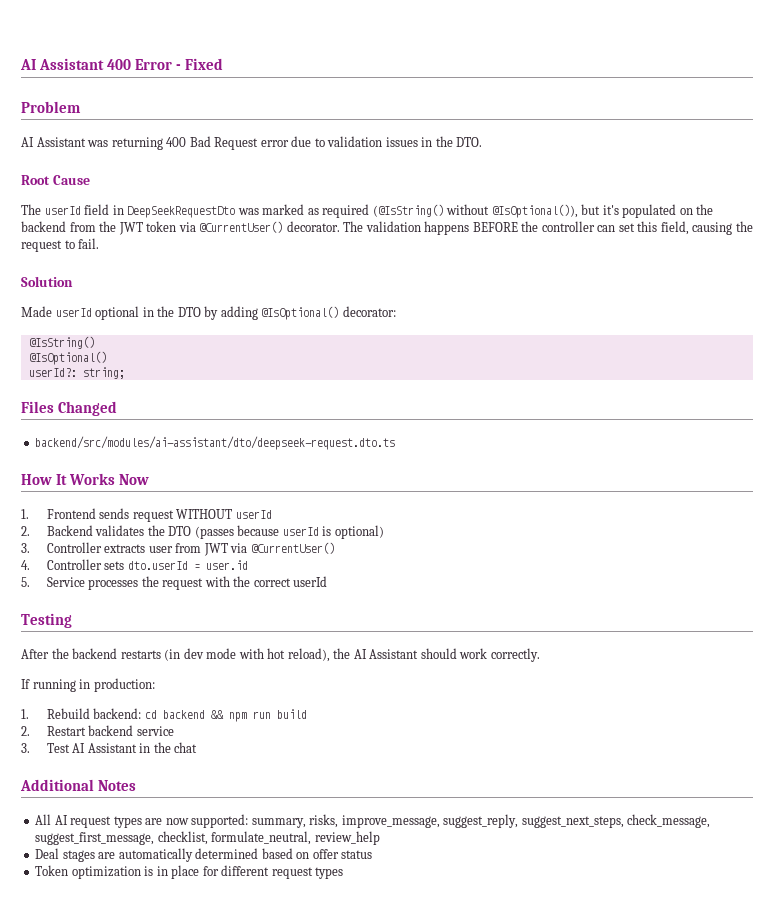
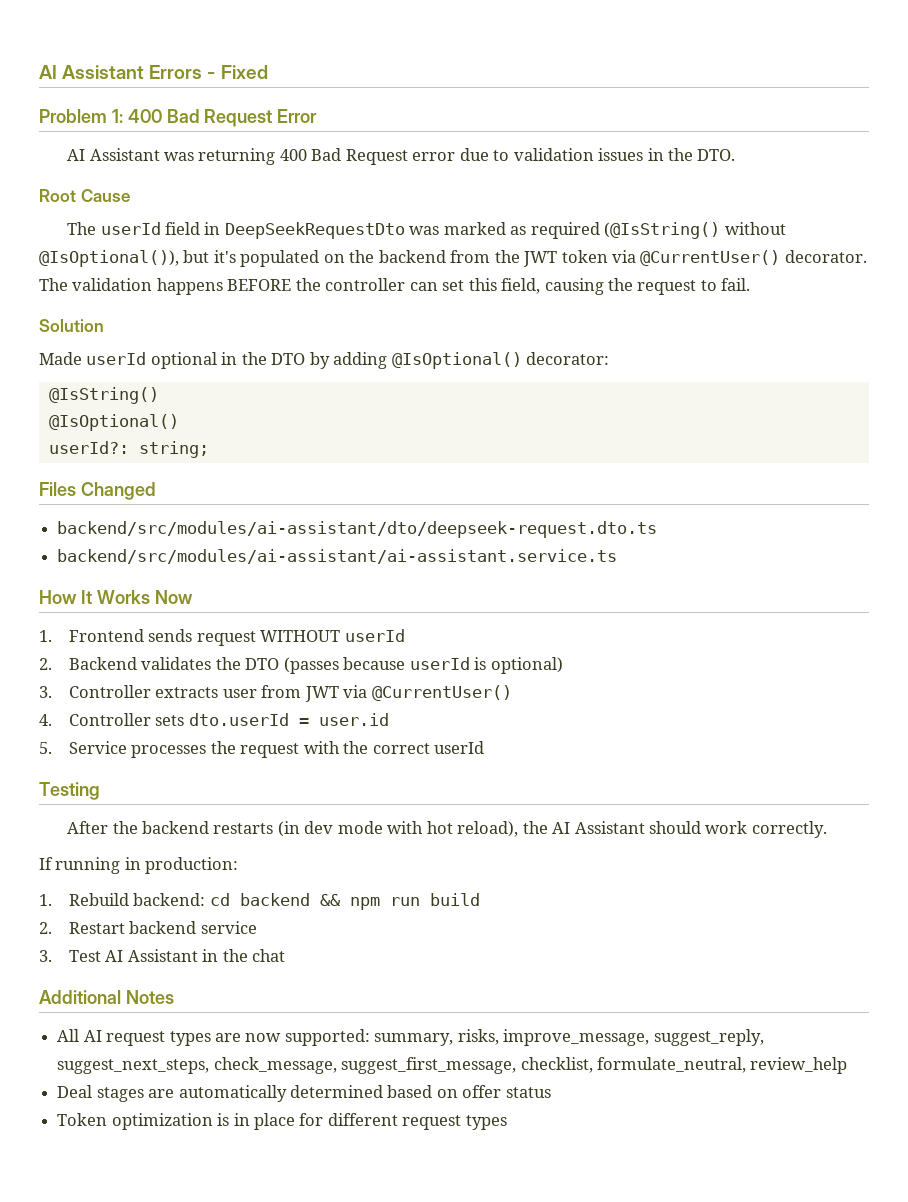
[20,58,173,70] AI Assistant 400 Error -> [39,65,203,79] AI Assistant Errors
(81, 107) none -> [111,109,318,127] 1: 400 Bad Request Error
(396, 443) none -> [57,549,618,564] // backend/src/modules/ai-assistant/ai-assistant.service.ts

